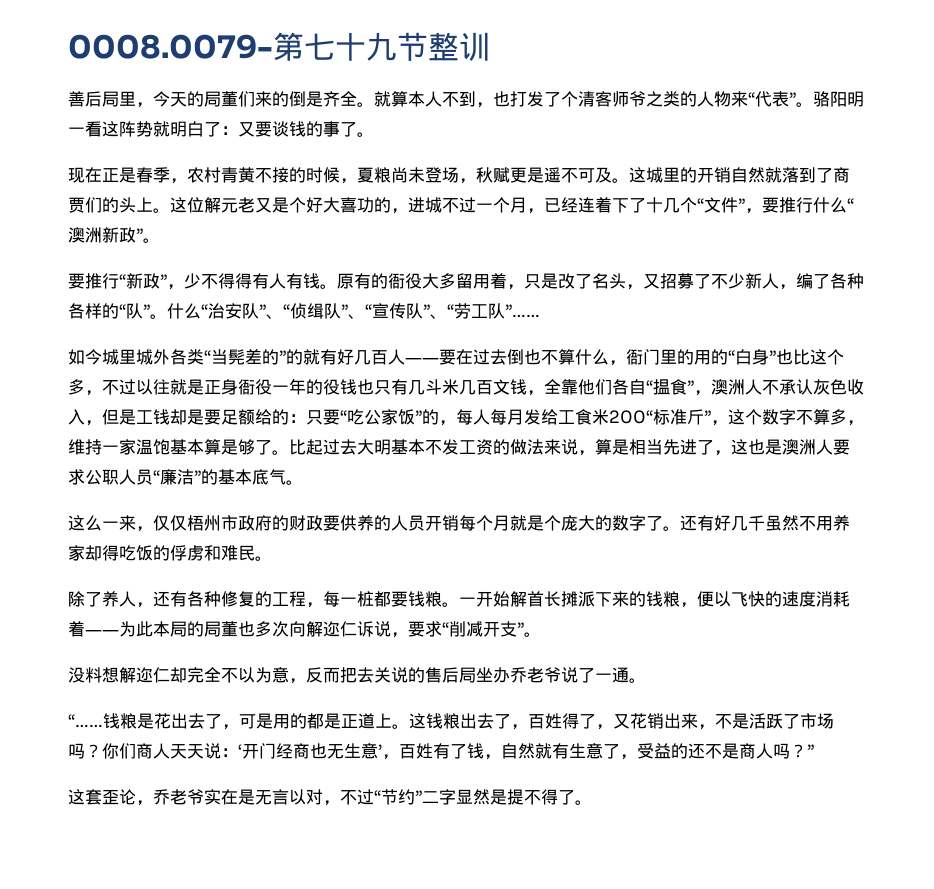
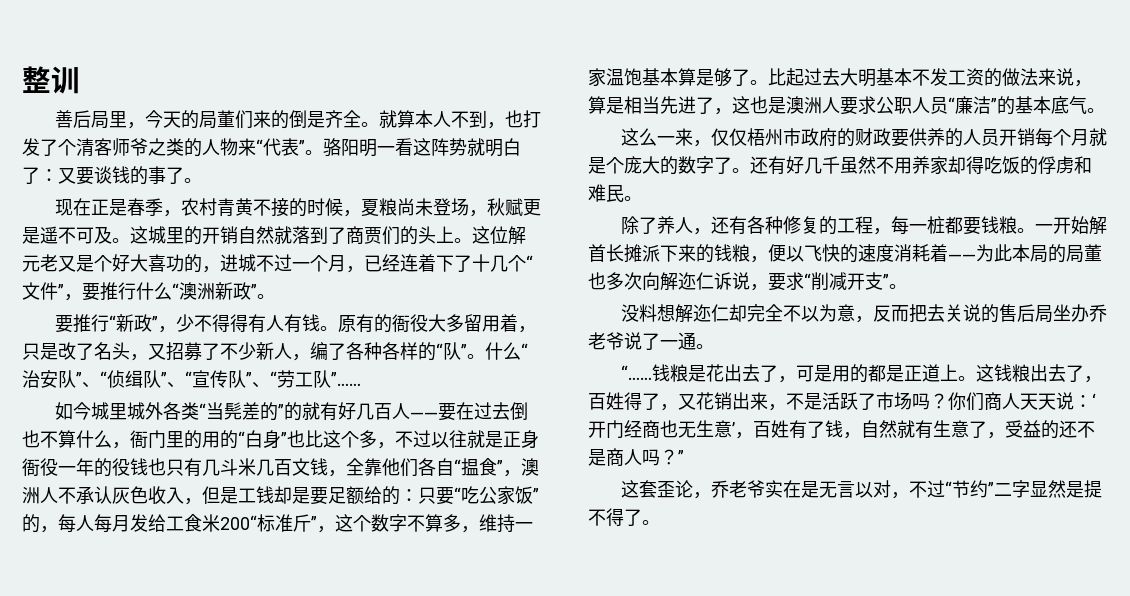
[68,32,428,61] 0008.0079-第七十九节 -> (22, 79) none

